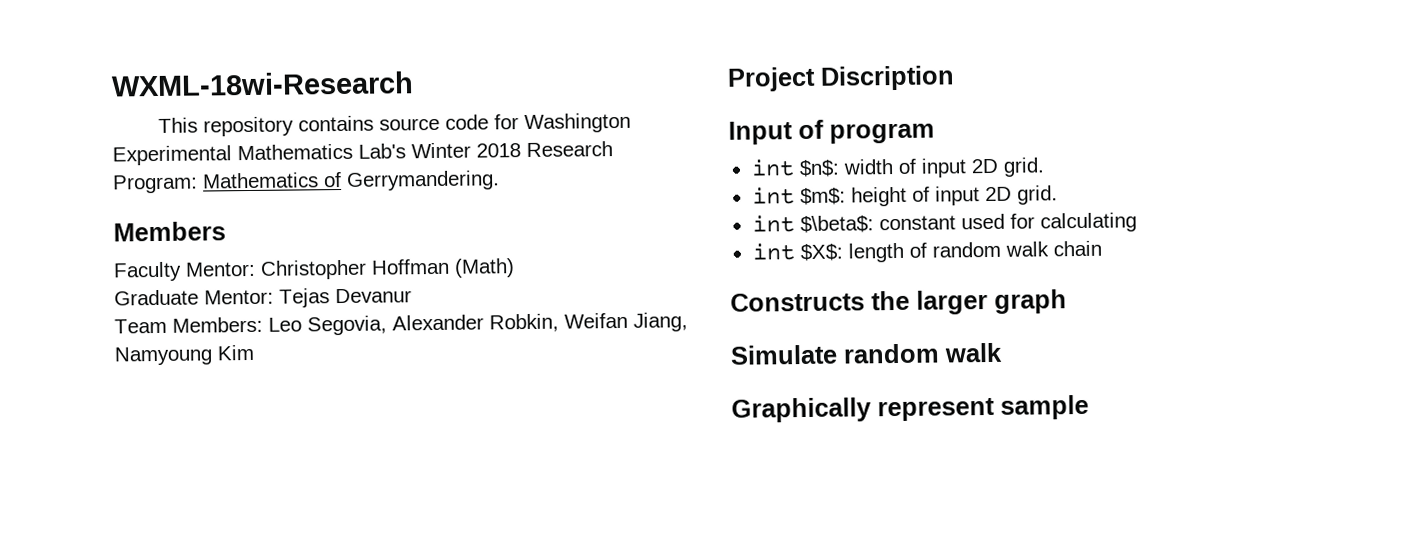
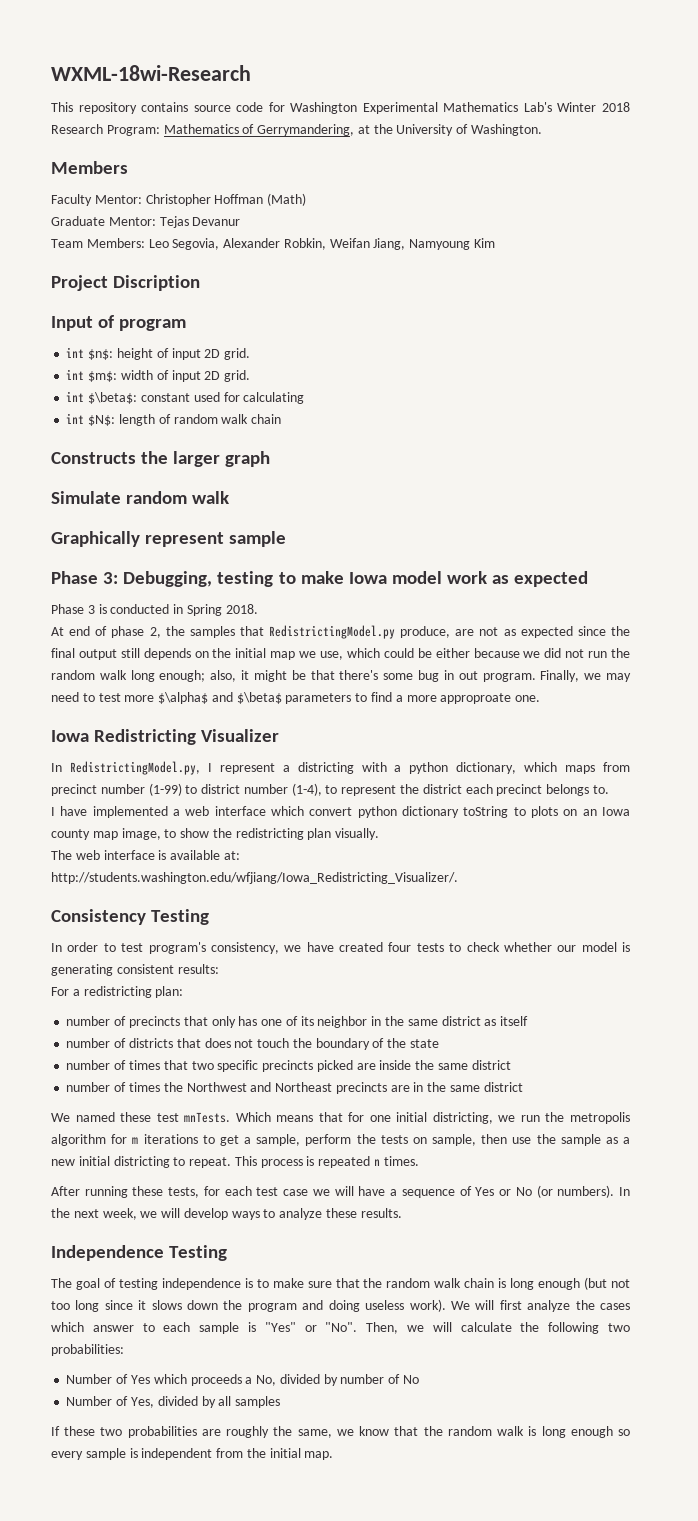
[346,170,500,191] Gerrymandering. -> [257,124,543,136] Gerrymandering, at the University of Washington.
[842,159,893,175] width -> [116,348,153,360] height
[850,186,907,207] height -> [120,370,153,380] width
[799,243,843,262] $X$: -> [88,415,116,426] $N$:
(1089, 407) none -> [51,571,589,587] [51,604,258,616] [51,625,630,639] [51,648,631,660] [51,670,631,682] [51,692,541,704] [51,729,280,745] [51,761,630,775] [51,783,609,796] [51,806,630,818] [51,828,380,840] [51,850,240,860] [51,872,458,884] [51,909,210,925] [51,942,630,954] [51,964,219,976] [51,986,184,998] [66,1016,529,1028] [66,1038,439,1050] [66,1060,511,1072] [66,1082,523,1094] [51,1112,630,1124] [51,1134,630,1146] [51,1156,419,1168] [51,1185,631,1198] [51,1208,402,1220] [51,1245,228,1261] [51,1277,631,1290] [51,1299,630,1312] [51,1322,630,1334] [51,1344,124,1356] [66,1374,419,1386] [66,1396,281,1408] [51,1426,631,1438] [51,1448,334,1460] // Phase 3: Debugging, testing to make Iowa model work as expected // Phase 3 is conducted in Spring 2018. // At end of phase 2, the samples that RedistrictingModel.py produce, are not as expected since the final output still depends on the initial map we use, which could be either because we did not run the random walk long enough; also, it might be that there's some bug in out program. Finally, we may need to test more $\alpha$ and $\beta$ parameters to find a more approproate one. // Iowa Redistricting Visualizer // In RedistrictingModel.py, I represent a districting with a python dictionary, which maps from precinct number (1-99) to district number (1-4), to represent the district each precinct belongs to. // I have implemented a web interface which convert python dictionary toString to plots on an Iowa county map image, to show the redistricting plan visually. // The web interface is available at: http://students.washington.edu/wfjiang/Iowa_Redistricting_Visualizer/. // Consistency Testing // In order to test program's consistency, we have created four tests to check whether our model is generating consistent results: // For a redistricting plan: // number of precincts that only has one of its neighbor in the same district as itself // number of districts that does not touch the boundary of the state // number of times that two specific precincts picked are inside the same district // number of times the Northwest and Northeast precincts are in the same district // We named these test mnTests. Which means that for one initial districting, we run the metropolis algorithm for m iterations to get a sample, perform the tests on sample, then use the sample as a new initial districting to repeat. This process is repeated n times. // After running these tests, for each test case we will have a sequence of Yes or No (or numbers). In the next week, we will develop ways to analyze these results. // Independence Testing // The goal of testing independence is to make sure that the random walk chain is long enough (but not too long since it slows down the program and doing useless work). We will first analyze the cases which answer to each sample is "Yes" or "No". Then, we will calculate the following two probabilities: // Number of Yes which proceeds a No, divided by number of No // Number of Yes, divided by all samples // If these two probabilities are roughly the same, we know that the random walk is long enough so every sample is independent from the initial map.

